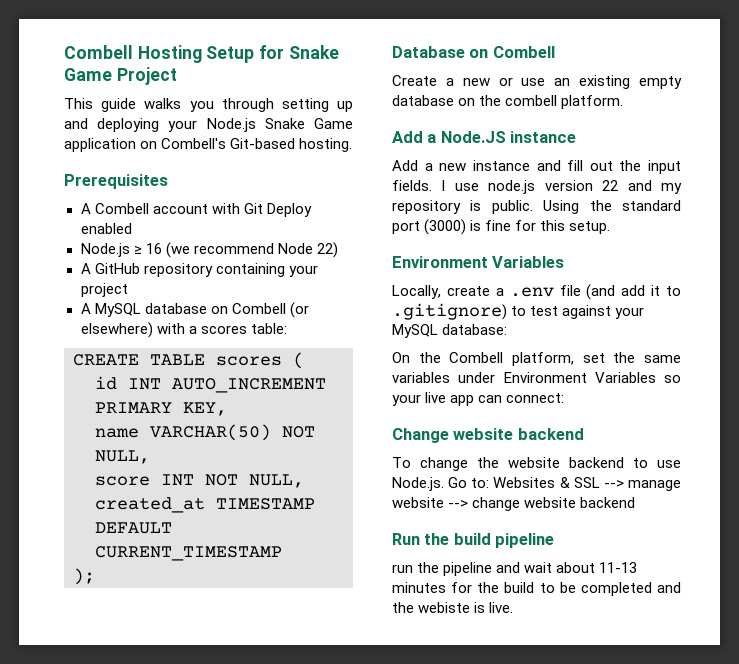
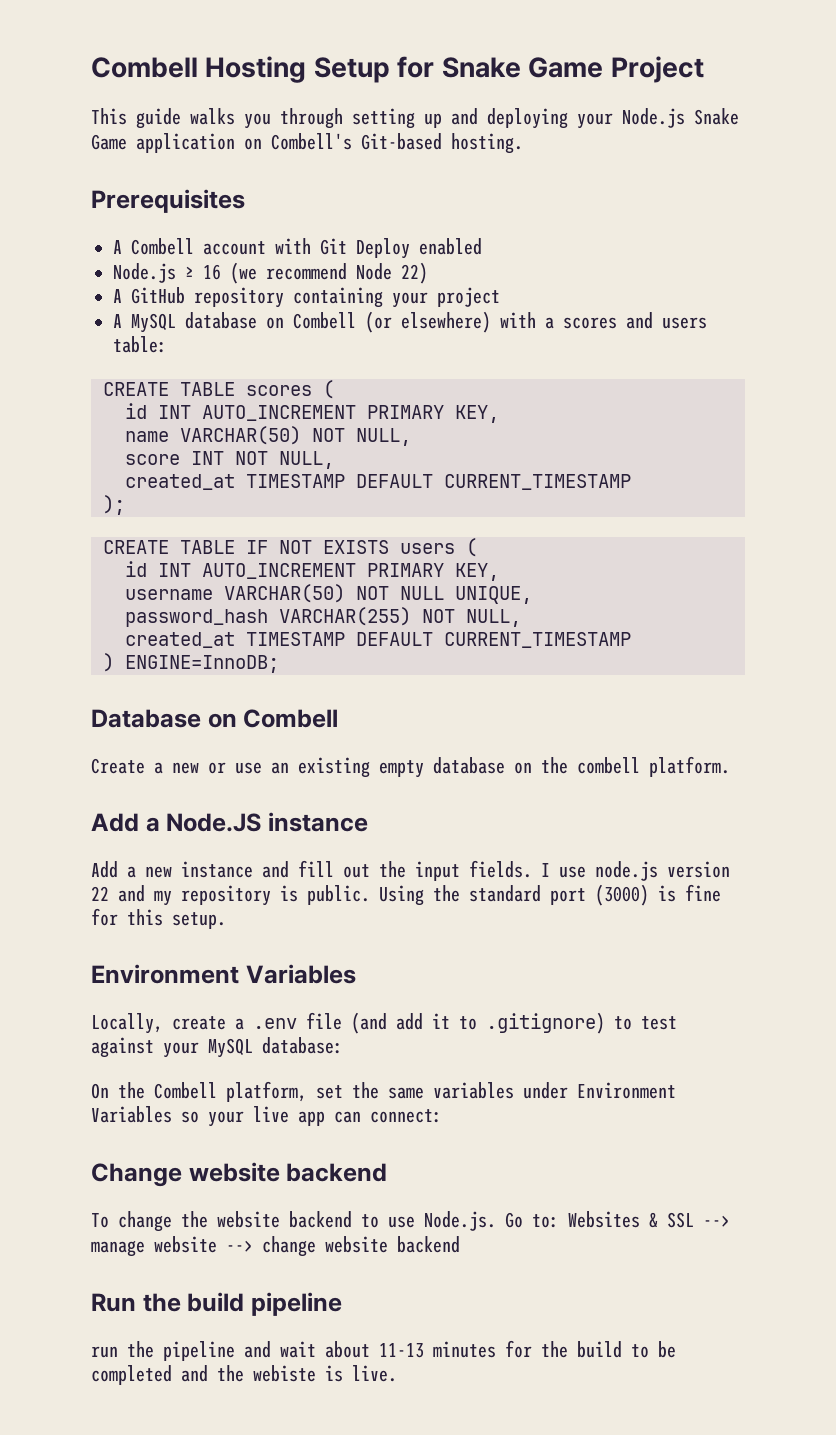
(247, 329) none -> [626,312,707,329] and users
(95, 576) none -> [103,538,477,557] [125,561,499,581] [125,584,532,604] [125,607,521,627] [125,632,631,648] [103,653,279,673] // CREATE TABLE IF NOT EXISTS users ( // id INT AUTO_INCREMENT PRIMARY KEY, // username VARCHAR(50) NOT NULL UNIQUE, // password_hash VARCHAR(255) NOT NULL, // created_at TIMESTAMP DEFAULT CURRENT_TIMESTAMP // ) ENGINE=InnoDB;

